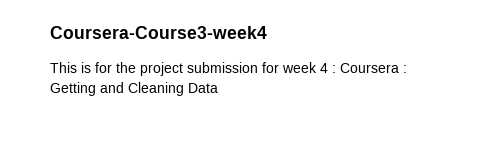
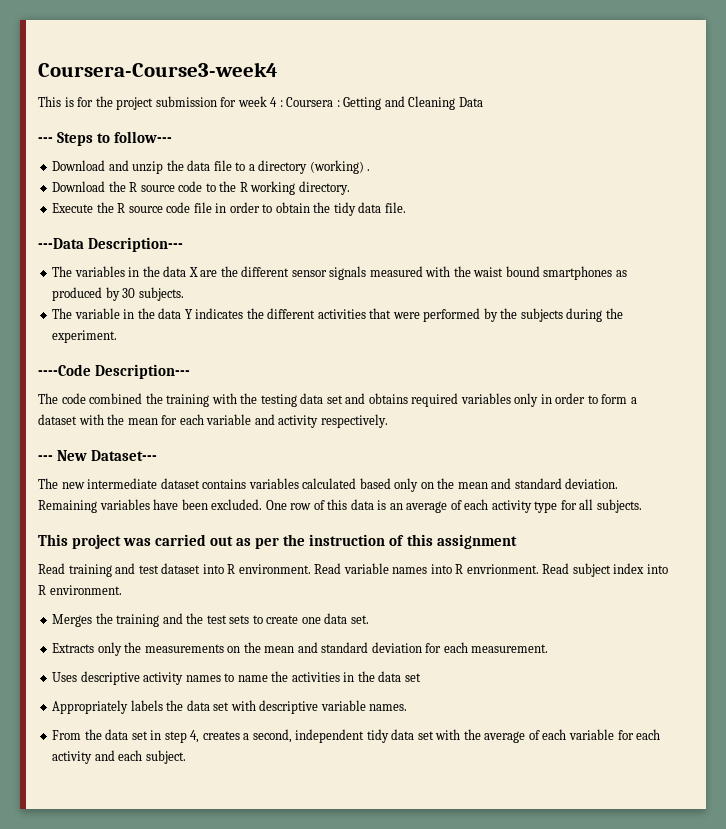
(218, 88) none -> [38,131,173,146] [52,160,371,174] [52,181,350,195] [52,202,406,216] [38,237,184,252] [52,266,627,280] [52,287,184,301] [52,308,623,322] [52,330,118,343] [38,364,191,379] [38,393,637,407] [38,414,388,428] [38,450,158,461] [38,478,619,492] [38,499,642,513] [38,534,517,549] [38,563,668,577] [38,585,122,595] [52,613,369,627] [52,642,549,656] [52,671,421,685] [52,700,408,714] [52,729,661,743] [52,750,186,764] // --- Steps to follow--- // Download and unzip the data file to a directory (working) . // Download the R source code to the R working directory. // Execute the R source code file in order to obtain the tidy data file. // ---Data Description--- // The variables in the data X are the different sensor signals measured with the waist bound smartphones as produced by 30 subjects. // The variable in the data Y indicates the different activities that were performed by the subjects during the experiment. // ----Code Description--- // The code combined the training with the testing data set and obtains required variables only in order to form a dataset with the mean for each variable and activity respectively. // --- New Dataset--- // The new intermediate dataset contains variables calculated based only on the mean and standard deviation. Remaining variables have been excluded. One row of this data is an average of each activity type for all subjects. // This project was carried out as per the instruction of this assignment // Read training and test dataset into R environment. Read variable names into R envrionment. Read subject index into R environment. // Merges the training and the test sets to create one data set. // Extracts only the measurements on the mean and standard deviation for each measurement. // Uses descriptive activity names to name the activities in the data set // Appropriately labels the data set with descriptive variable names. // From the data set in step 4, creates a second, independent tidy data set with the average of each variable for each activity and each subject.

